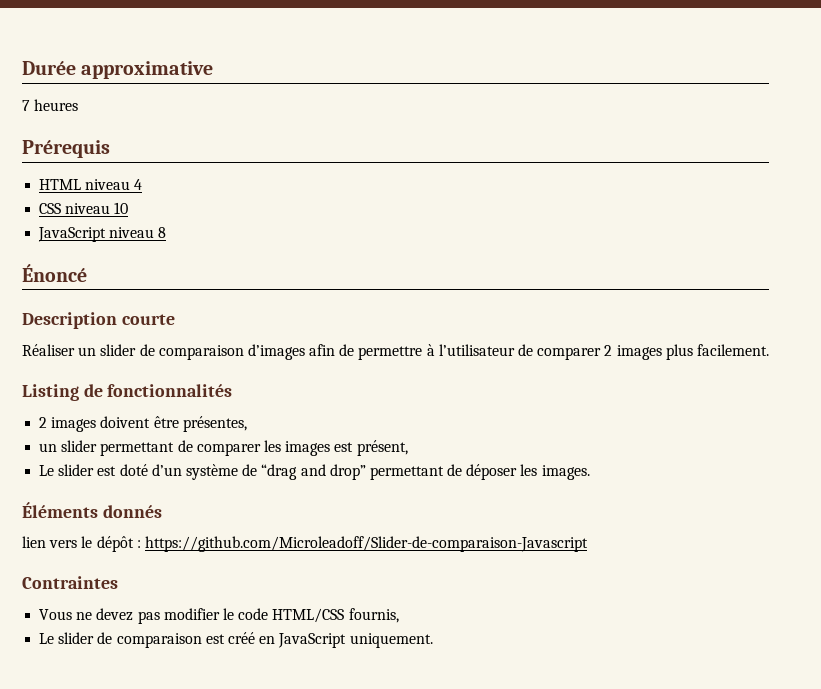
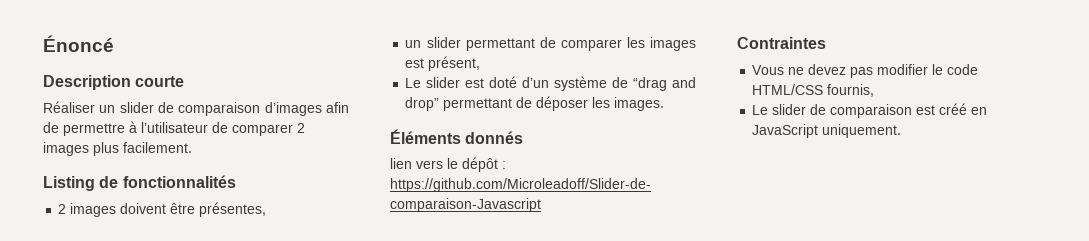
[22,61,214,79] [22,99,79,111] [22,140,110,158] [39,179,143,190] [39,202,129,214] [38,227,167,242] Durée approximative // 7 heures // Prérequis // HTML niveau 4 // CSS niveau 10 // JavaScript niveau 8 // -> (43, 43) none

